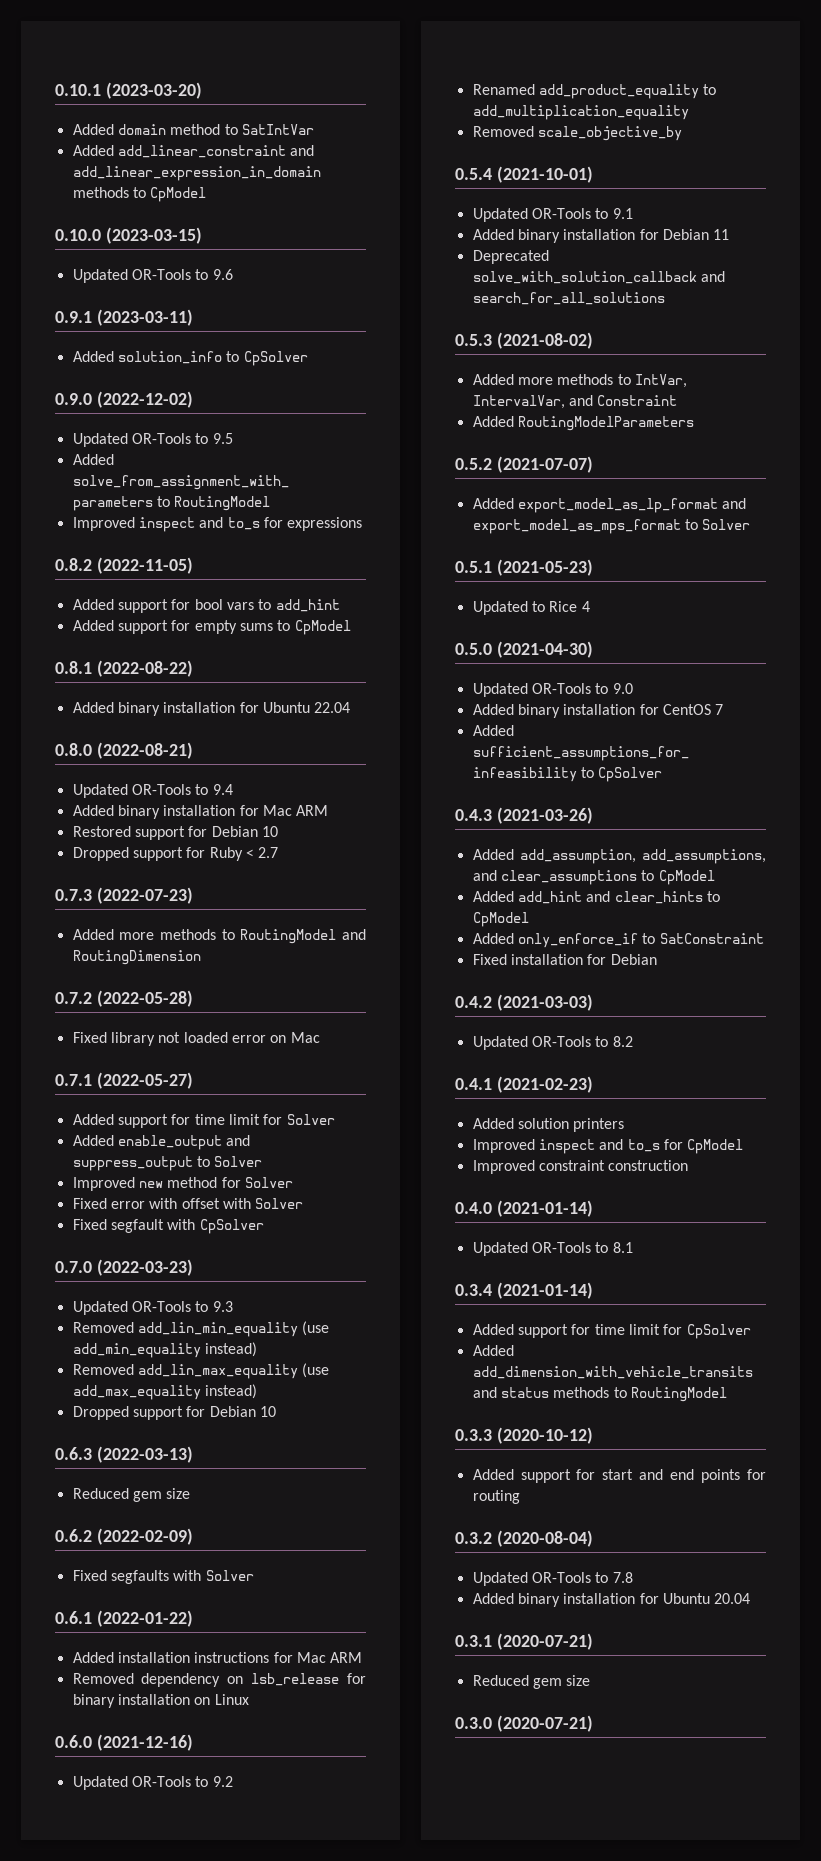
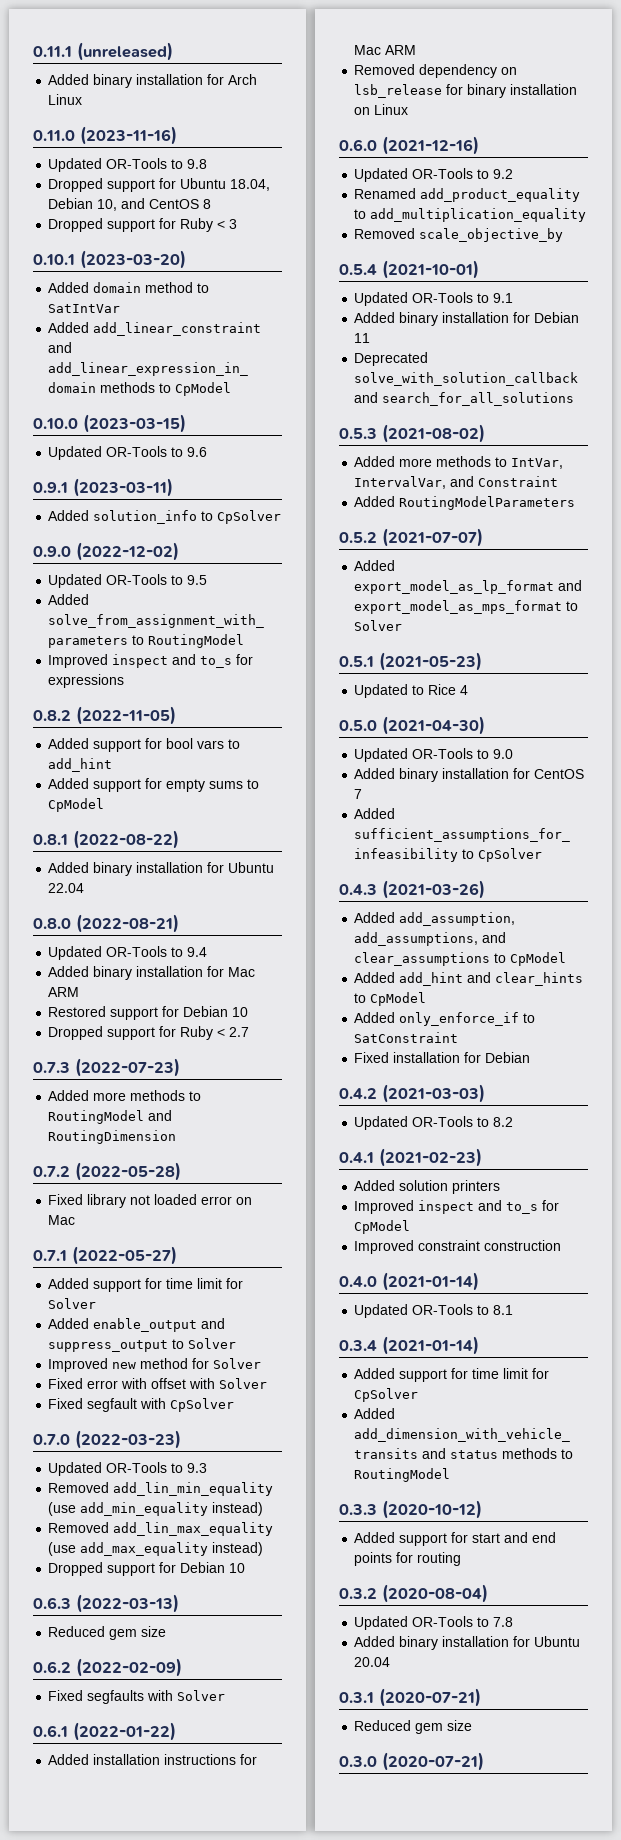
(55, 90) none -> [33,42,173,61] [48,74,258,88] [48,94,83,105] [33,126,177,145] [48,158,208,172] [48,178,271,192] [48,198,212,211] [48,218,238,232] 0.11.1 (unreleased) // Added binary installation for Arch Linux // 0.11.0 (2023-11-16) // Updated OR-Tools to 9.8 // Dropped support for Ubuntu 18.04, Debian 10, and CentOS 8 // Dropped support for Ruby < 3 //

